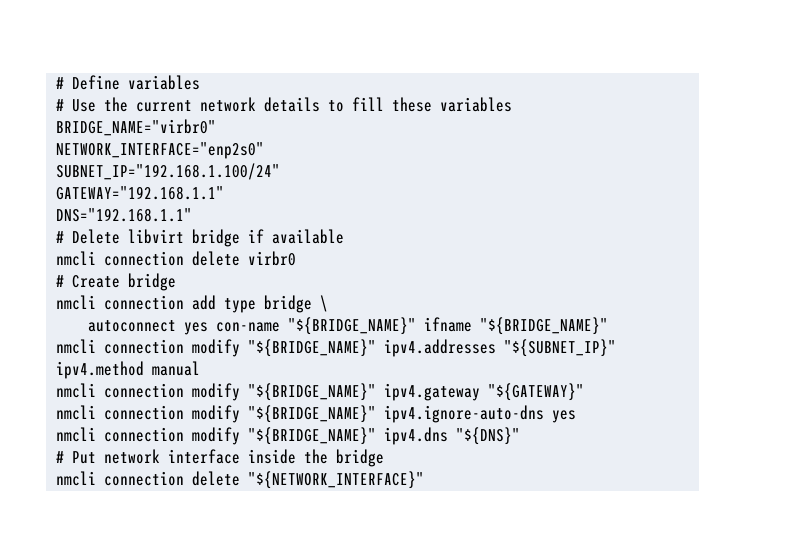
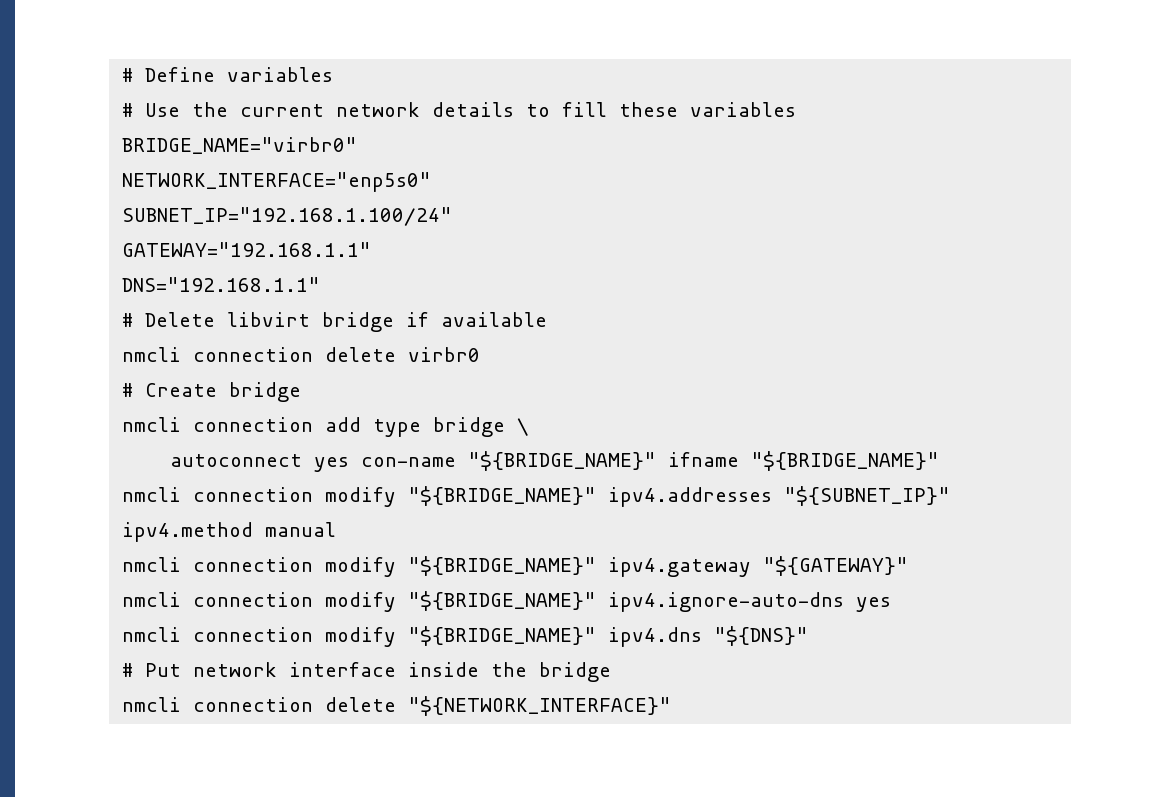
[56,142,265,159] NETWORK_INTERFACE="enp2s0" -> [121,172,431,192] NETWORK_INTERFACE="enp5s0"

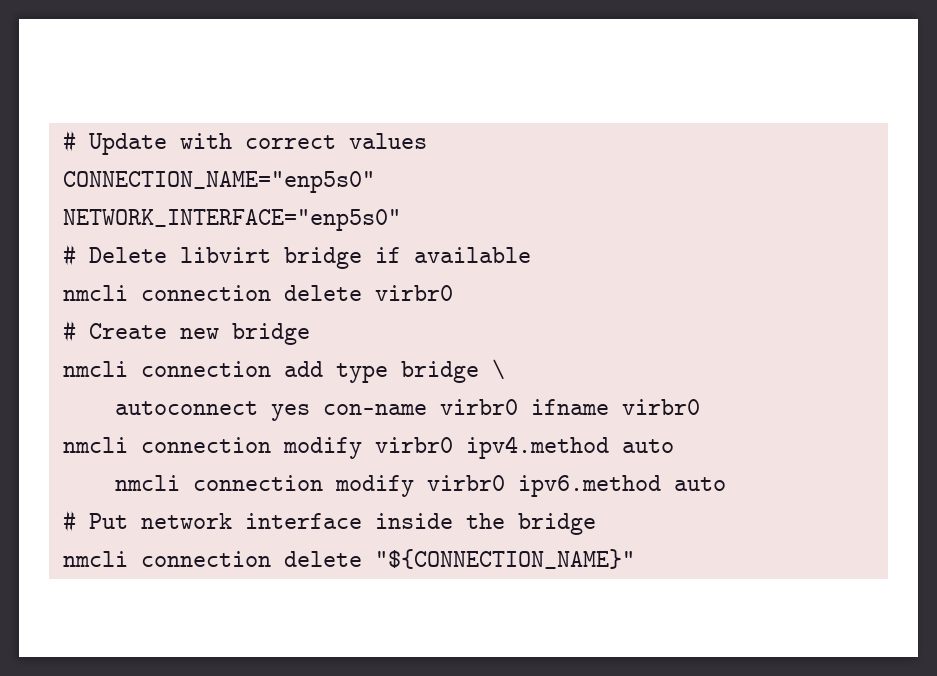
[121,67,333,82] [121,102,796,117] [121,137,357,154] [121,172,431,192] [121,207,452,226] [121,242,371,257] [121,277,320,292] # Define variables // # Use the current network details to fill these variables // BRIDGE_NAME="virbr0" // NETWORK_INTERFACE="enp5s0" // SUBNET_IP="192.168.1.100/24" // GATEWAY="192.168.1.1" // DNS="192.168.1.1" -> [62,130,427,155] [62,171,375,193] [62,209,401,231] # Update with correct values // CONNECTION_NAME="enp5s0" // NETWORK_INTERFACE="enp5s0"
(217, 390) none -> [179,328,219,339] new
[467,451,939,471] [121,486,950,507] [121,522,336,542] [121,556,908,577] [121,591,891,612] [121,626,808,647] "${BRIDGE_NAME}" ifname "${BRIDGE_NAME}" // nmcli connection modify "${BRIDGE_NAME}" ipv4.addresses "${SUBNET_IP}" ipv4.method manual // nmcli connection modify "${BRIDGE_NAME}" ipv4.gateway "${GATEWAY}" // nmcli connection modify "${BRIDGE_NAME}" ipv4.ignore-auto-dns yes // nmcli connection modify "${BRIDGE_NAME}" ipv4.dns "${DNS}" -> [439,399,700,415] [62,436,674,459] [114,475,726,497] virbr0 ifname virbr0 // nmcli connection modify virbr0 ipv4.method auto // nmcli connection modify virbr0 ipv6.method auto
[407,696,671,716] "${NETWORK_INTERFACE}" -> [374,549,635,569] "${CONNECTION_NAME}"

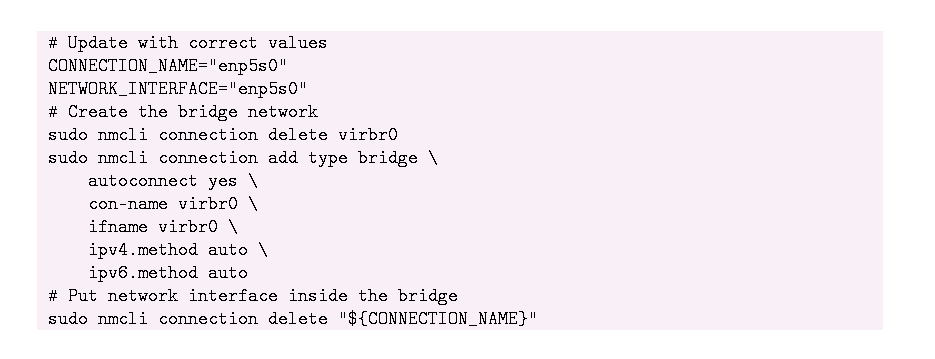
[88,247,531,269] Delete libvirt bridge if available // -> [67,103,318,121] [47,126,88,144] Create the bridge network // sudo
[62,320,310,345] # Create new bridge // -> [47,149,88,167] sudo
(310, 412) none -> [247,172,258,190] \ //
(518, 407) none -> [247,195,258,213] \ //
[62,436,674,459] [114,475,505,497] // nmcli connection modify virbr0 ipv4.method auto // nmcli connection modify virbr0 -> [227,218,238,236] [87,241,268,259] \ // ipv4.method auto \ //
(596, 524) none -> [47,310,88,328] sudo

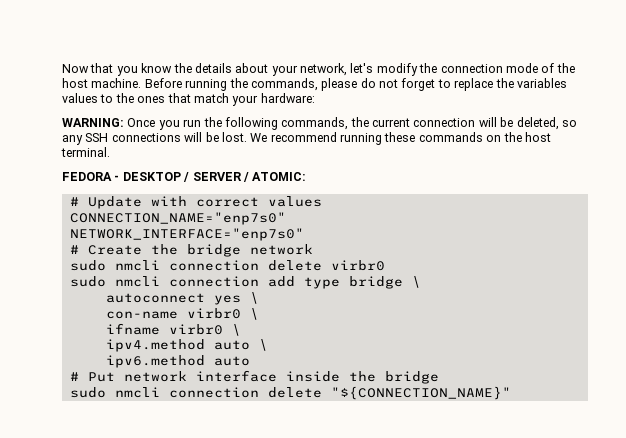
(47, 43) none -> [62,63,575,76] [62,78,567,91] [62,93,315,106] [62,117,577,130] [62,132,551,145] [61,147,110,157] [62,172,307,182] Now that you know the details about your network, let's modify the connection mode of the host machine. Before running the commands, please do not forget to replace the variables values to the ones that match your hardware: // WARNING: Once you run the following commands, the current connection will be deleted, so any SSH connections will be lost. We recommend running these commands on the host terminal. // FEDORA - DESKTOP / SERVER / ATOMIC: //
[47,57,288,75] [47,80,308,98] CONNECTION_NAME="enp5s0" // NETWORK_INTERFACE="enp5s0" -> [69,212,286,225] [69,228,304,241] CONNECTION_NAME="enp7s0" // NETWORK_INTERFACE="enp7s0"

